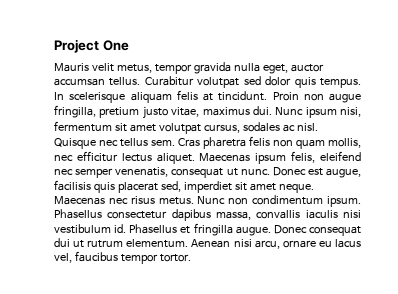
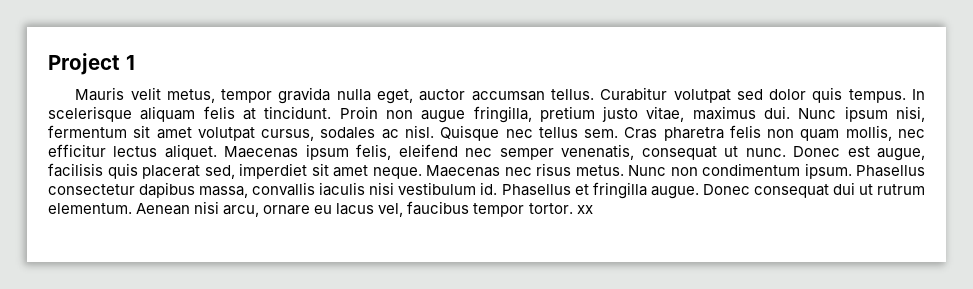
[102,40,129,51] One -> [125,55,135,70] 1
(191, 258) none -> [576,205,593,214] xx

